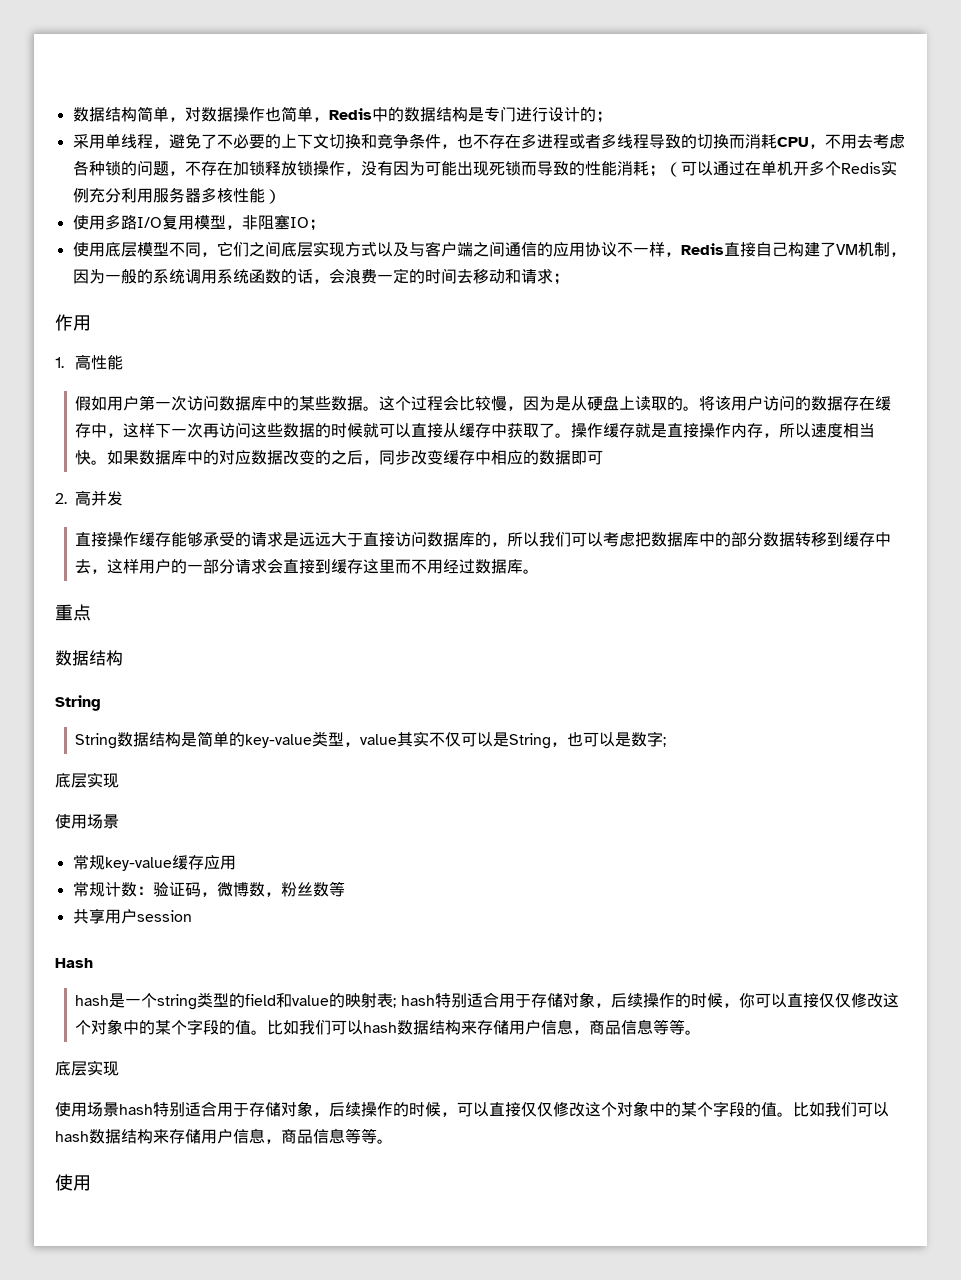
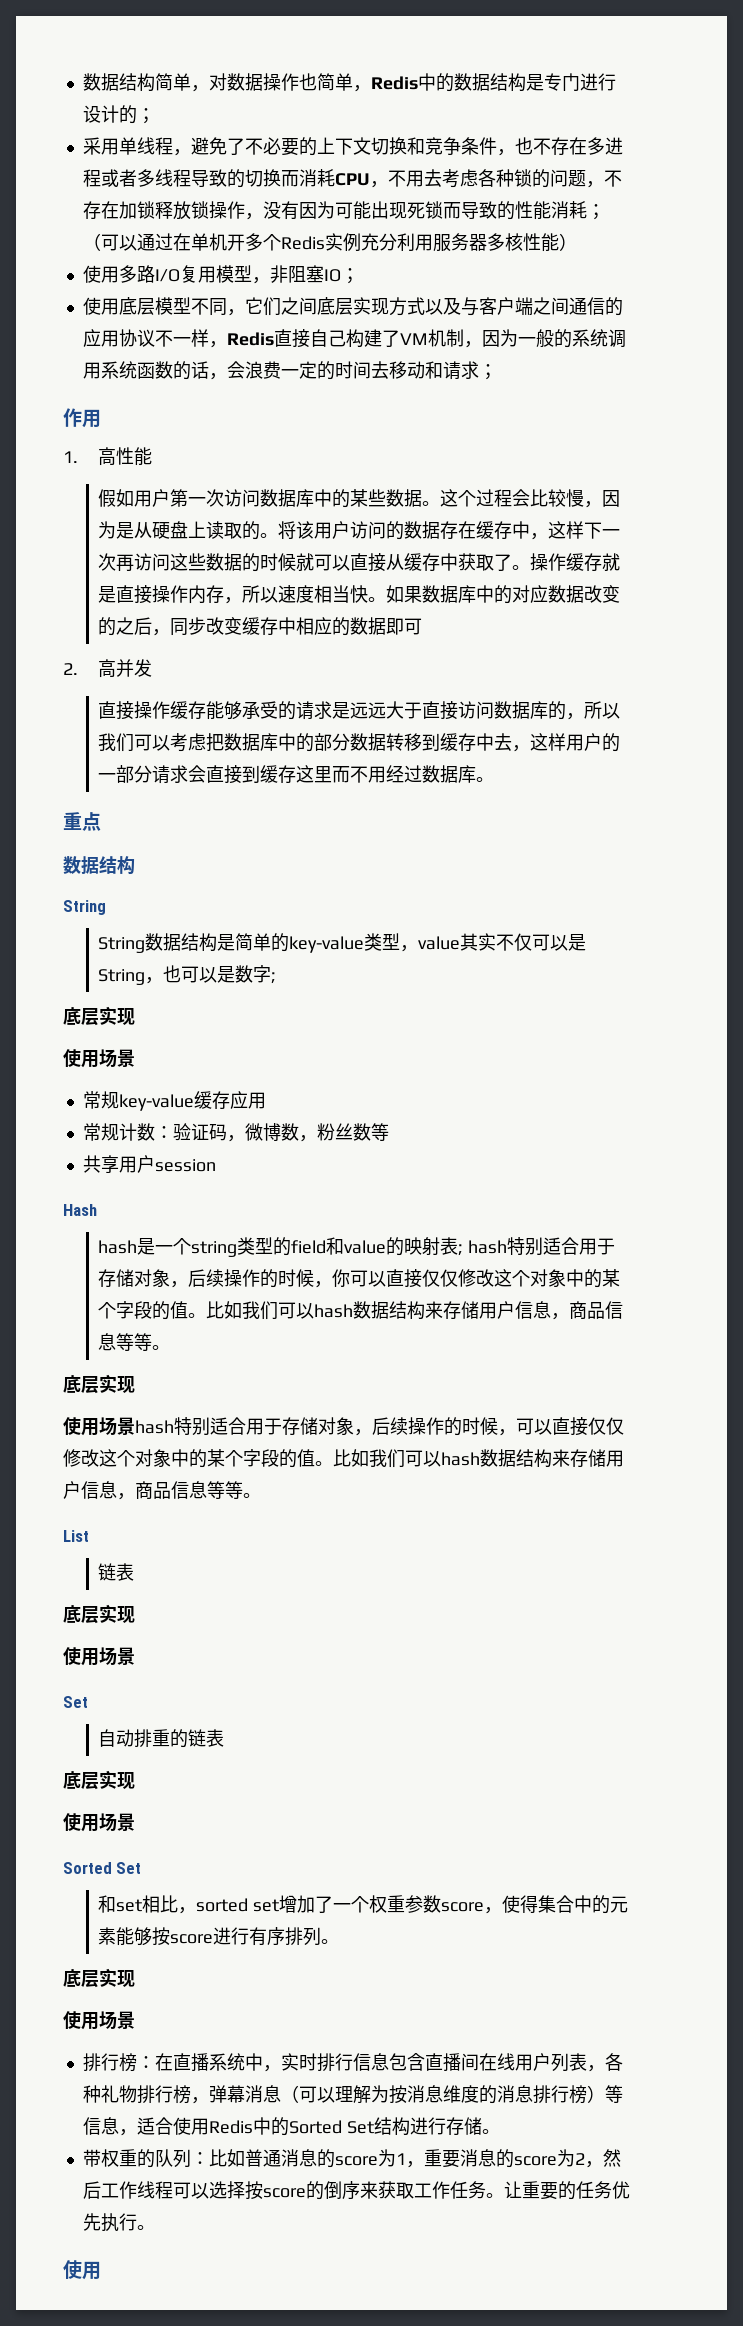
(393, 1141) none -> [63,1530,89,1542] [98,1563,135,1581] [63,1604,135,1624] [63,1647,135,1666] [63,1696,88,1708] [98,1729,225,1748] [63,1770,135,1790] [63,1813,135,1832] [63,1862,142,1874] [98,1895,629,1914] [98,1927,340,1946] [63,1968,135,1988] [63,2011,135,2030] [82,2053,623,2072] [82,2085,623,2104] [82,2117,500,2136] [82,2149,621,2168] [82,2181,630,2200] [82,2213,155,2232] // List // 链表 // 底层实现 // 使用场景 // Set // 自动排重的链表 // 底层实现 // 使用场景 // Sorted Set // 和set相比，sorted set增加了一个权重参数score，使得集合中的元素能够按score进行有序排列。 // 底层实现 // 使用场景 // 排行榜：在直播系统中，实时排行信息包含直播间在线用户列表，各种礼物排行榜，弹幕消息（可以理解为按消息维度的消息排行榜）等信息，适合使用Redis中的Sorted Set结构进行存储。 // 带权重的队列：比如普通消息的score为1，重要消息的score为2，然后工作线程可以选择按score的倒序来获取工作任务。让重要的任务优先执行。

